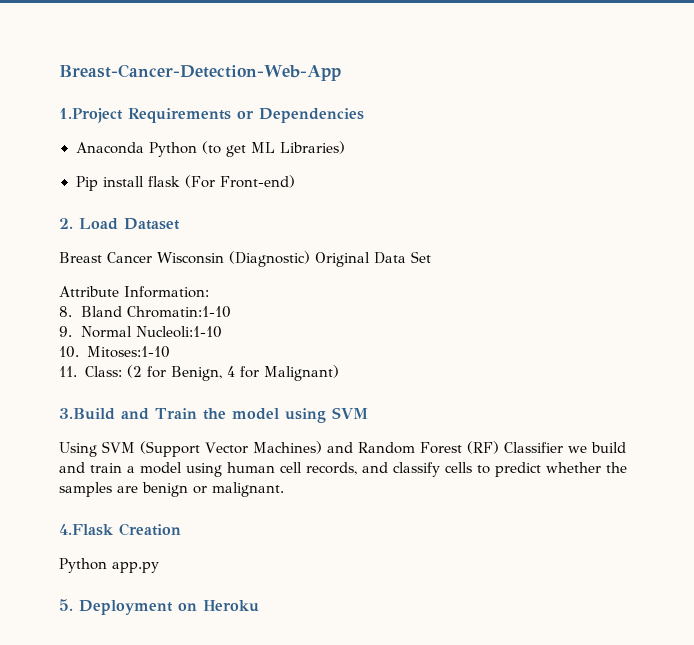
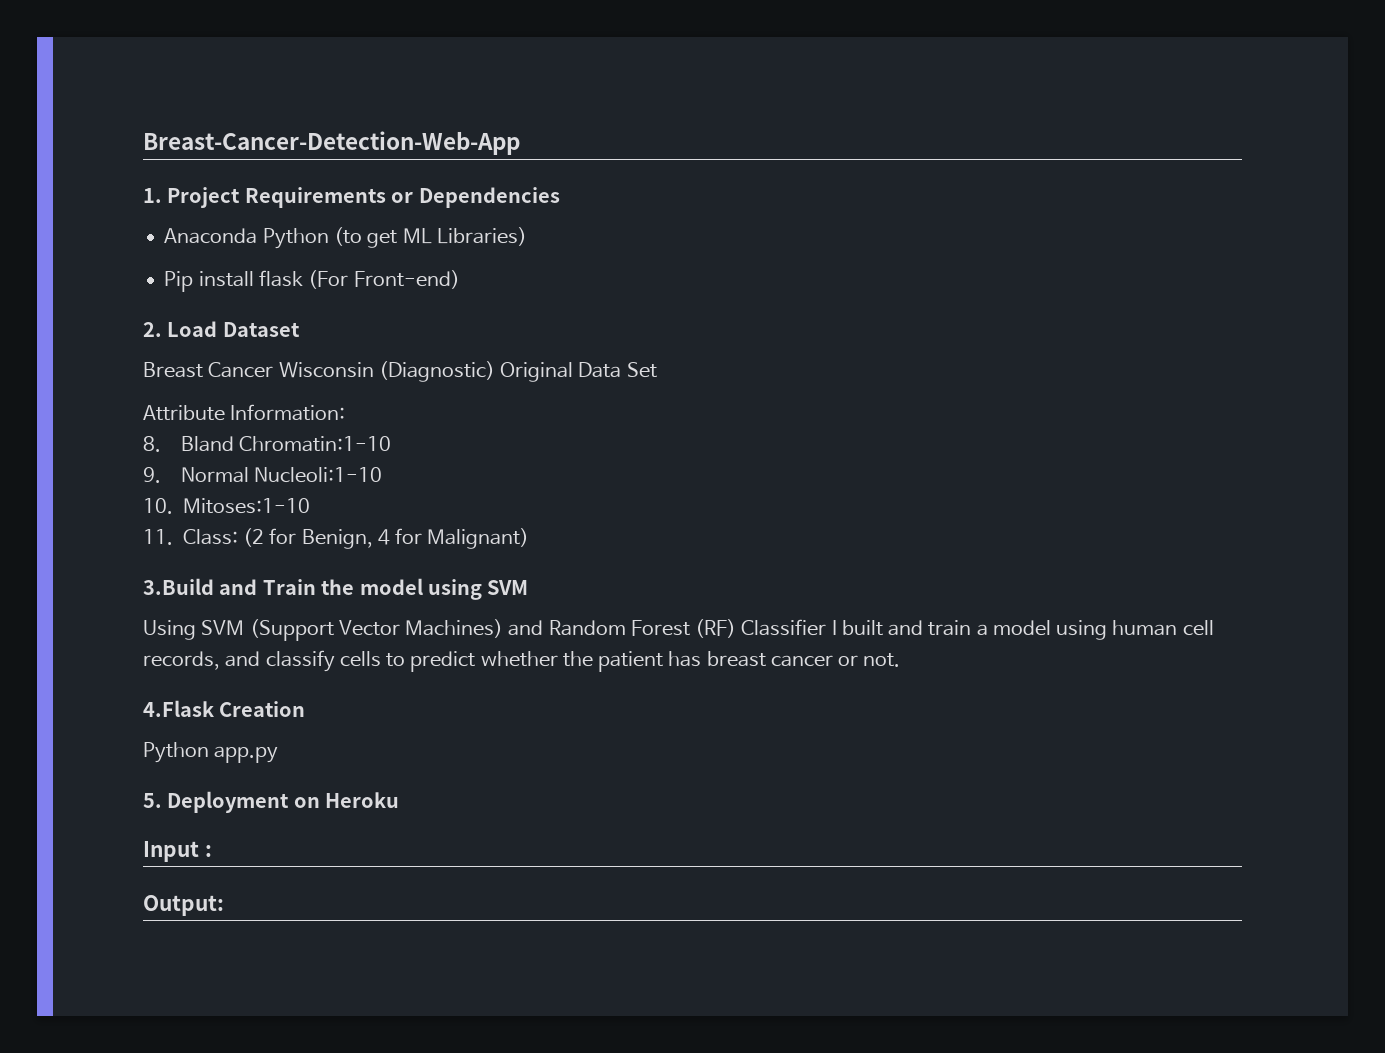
[59,108,123,123] 1.Project -> [143,187,241,208] 1. Project
[567,442,626,453] we build -> [831,620,883,636] I built
[59,482,284,497] samples are benign or malignant. -> [598,651,901,672] patient has breast cancer or not.
(259, 606) none -> [143,841,212,862] [143,895,224,916] // Input : // Output:

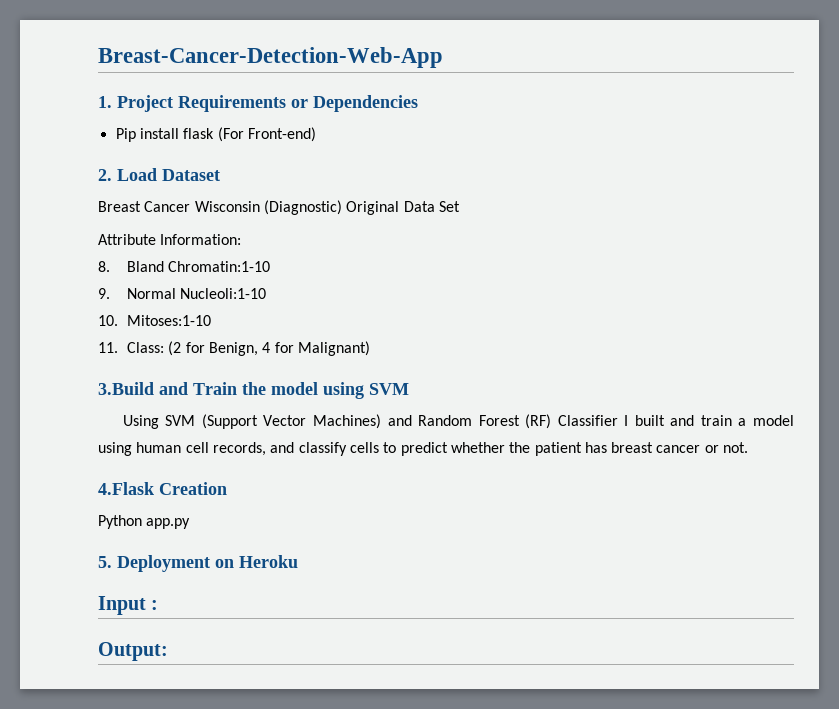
[164,227,527,249] // Anaconda Python (to get ML Libraries) -> (418, 103) none

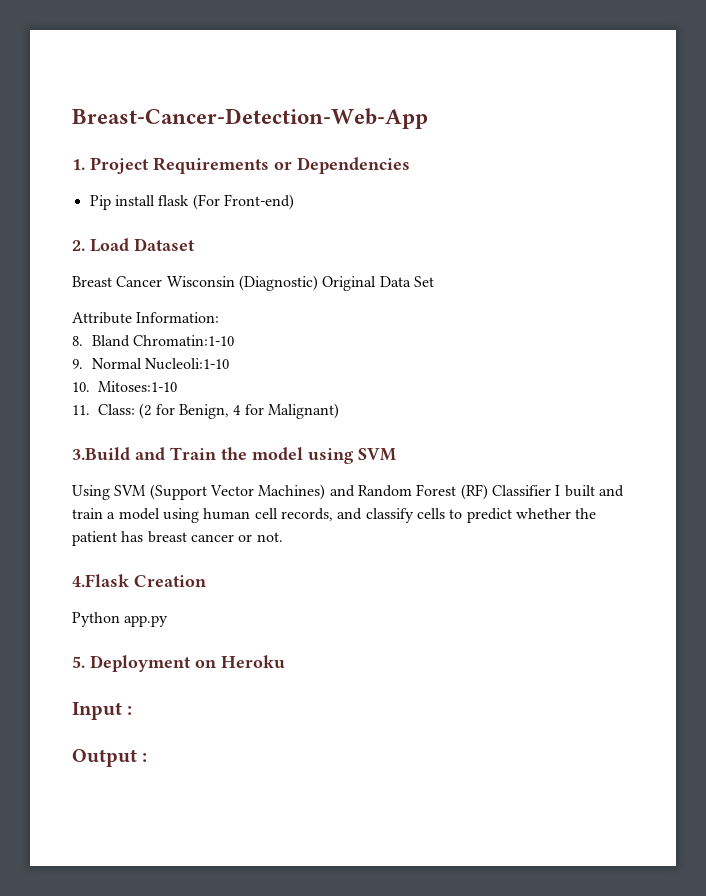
[98,642,168,661] Output: -> [72,749,148,767] Output :

